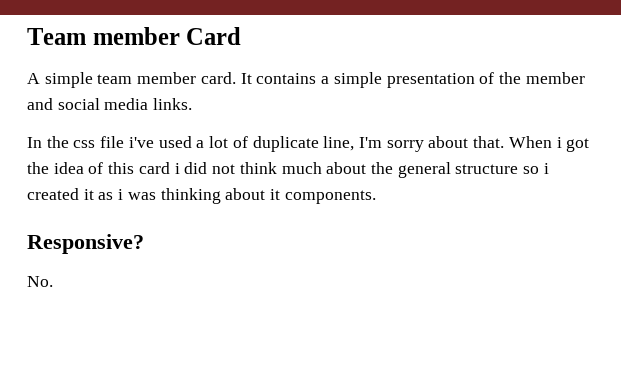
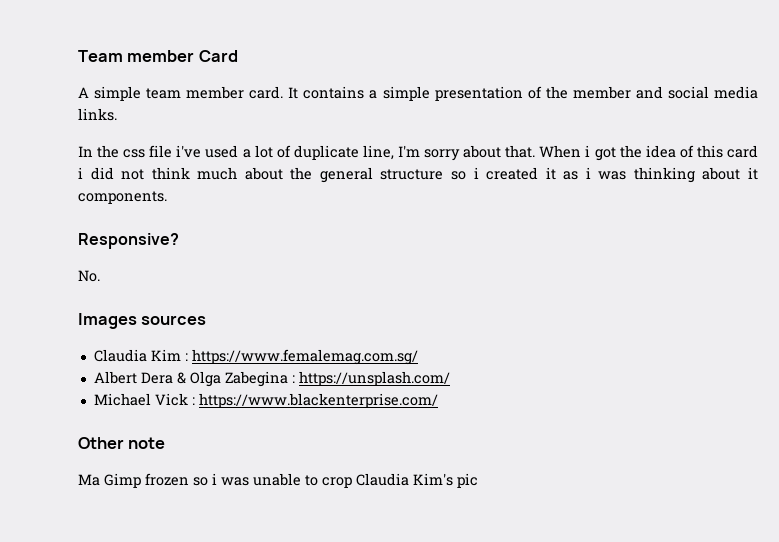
(53, 281) none -> [78,313,207,329] [93,349,418,365] [93,371,450,387] [93,393,438,408] [78,437,166,449] [78,473,478,488] // Images sources // Claudia Kim : https://www.femalemag.com.sg/ // Albert Dera & Olga Zabegina : https://unsplash.com/ // Michael Vick : https://www.blackenterprise.com/ // Other note // Ma Gimp frozen so i was unable to crop Claudia Kim's pic

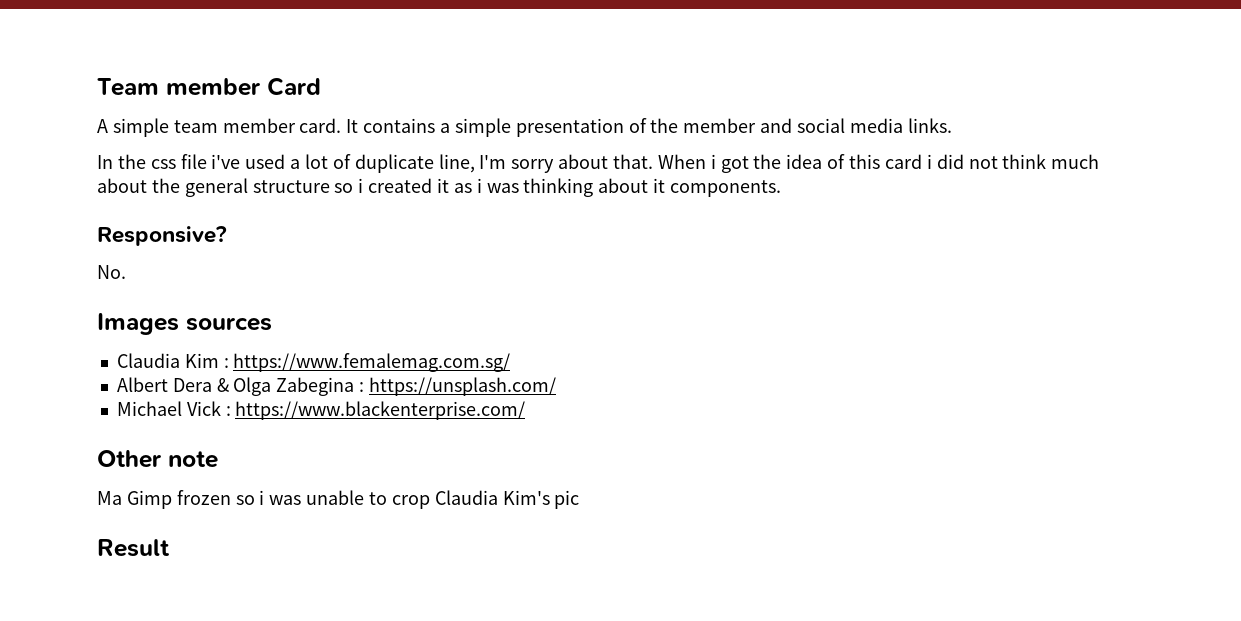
(478, 480) none -> [97,539,170,557] // Result

